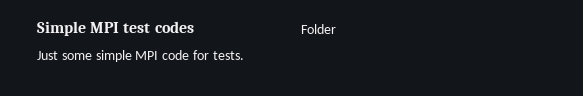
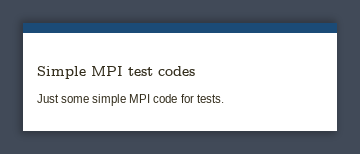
[301,24,336,34] Folder -> (224, 98) none

